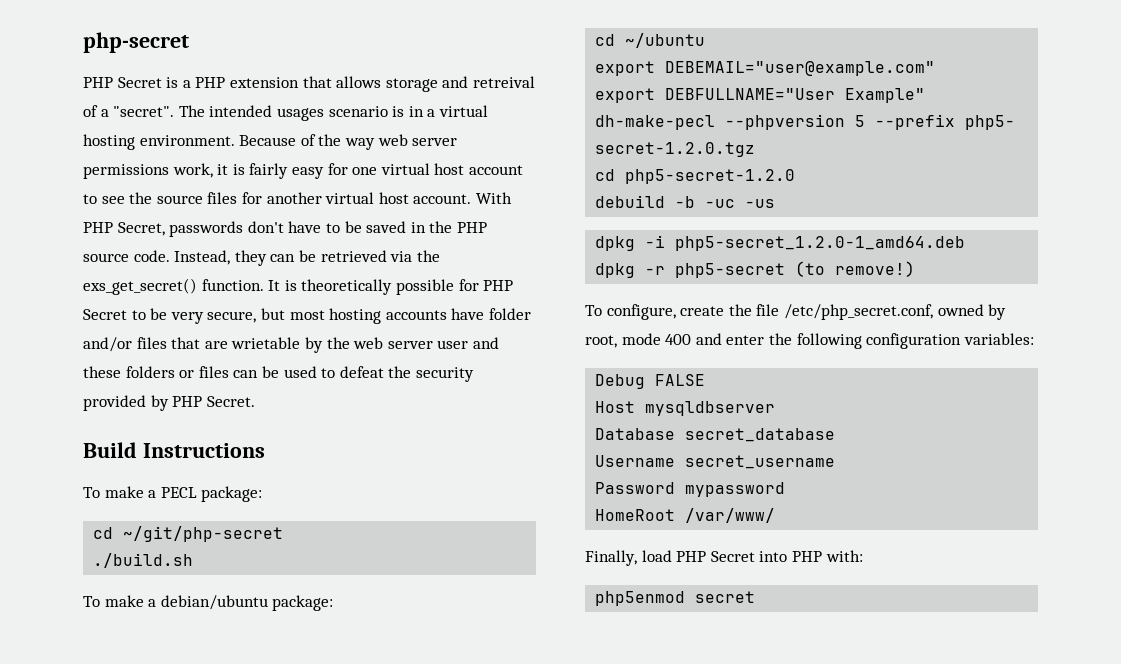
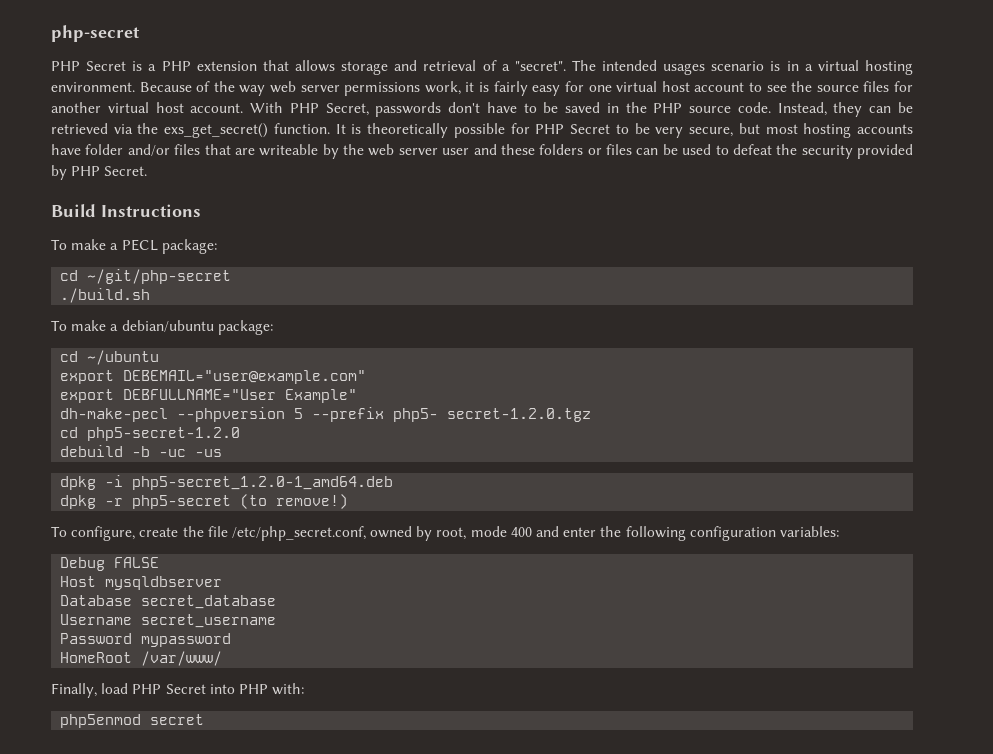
[472,76,535,88] retreival -> [423,60,477,71] retrieval
[231,337,301,349] wrietable -> [259,144,319,156] writeable

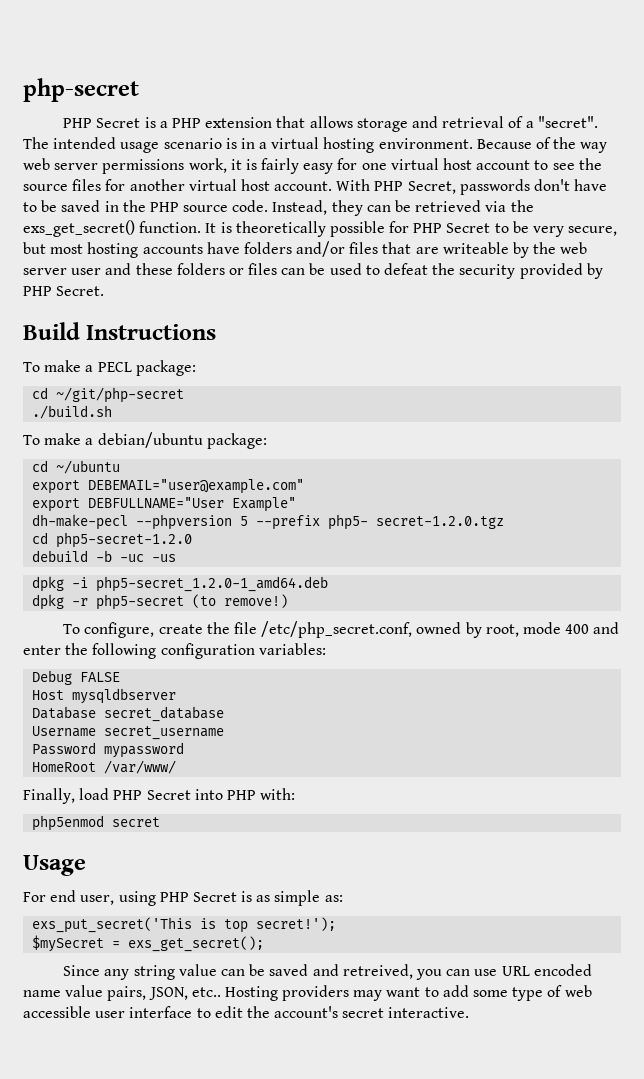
[663,63,706,75] usages -> [120,142,160,153] usage
[85,144,124,155] folder -> [243,242,292,254] folders
(205, 719) none -> [23,855,86,876] [23,890,343,906] [32,917,337,933] [32,935,265,952] [63,964,592,980] [23,985,592,1001] [23,1006,470,1018] // Usage // For end user, using PHP Secret is as simple as: // exs_put_secret('This is top secret!'); // $mySecret = exs_get_secret(); // Since any string value can be saved and retreived, you can use URL encoded name value pairs, JSON, etc.. Hosting providers may want to add some type of web accessible user interface to edit the account's secret interactive.

